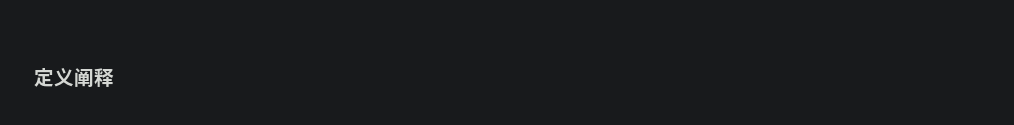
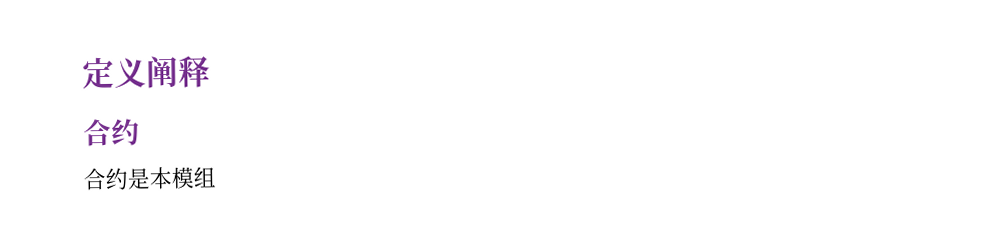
(114, 77) none -> [82,118,140,147] [83,166,217,191] // 合约 // 合约是本模组

